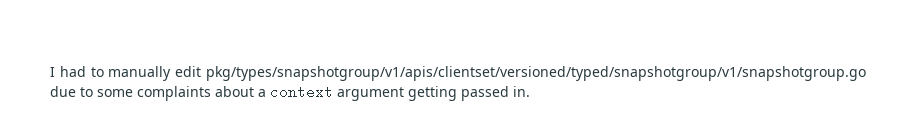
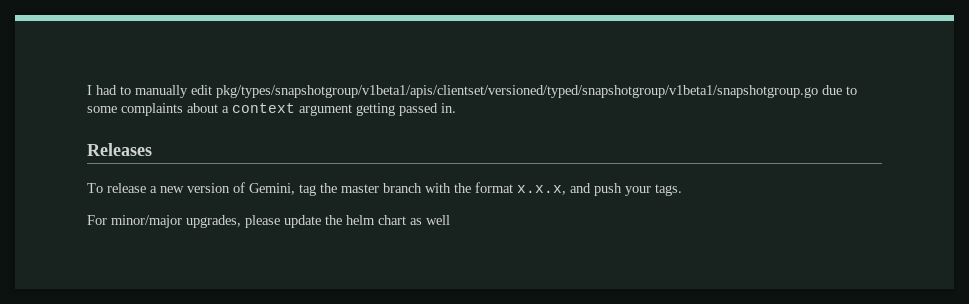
[206,66,866,81] pkg/types/snapshotgroup/v1/apis/clientset/versioned/typed/snapshotgroup/v1/snapshotgroup.go -> [216,85,818,98] pkg/types/snapshotgroup/v1beta1/apis/clientset/versioned/typed/snapshotgroup/v1beta1/snapshotgroup.go
(530, 91) none -> [87,143,152,156] [87,182,682,196] [87,215,450,228] // Releases // To release a new version of Gemini, tag the master branch with the format x.x.x, and push your tags. // For minor/major upgrades, please update the helm chart as well

